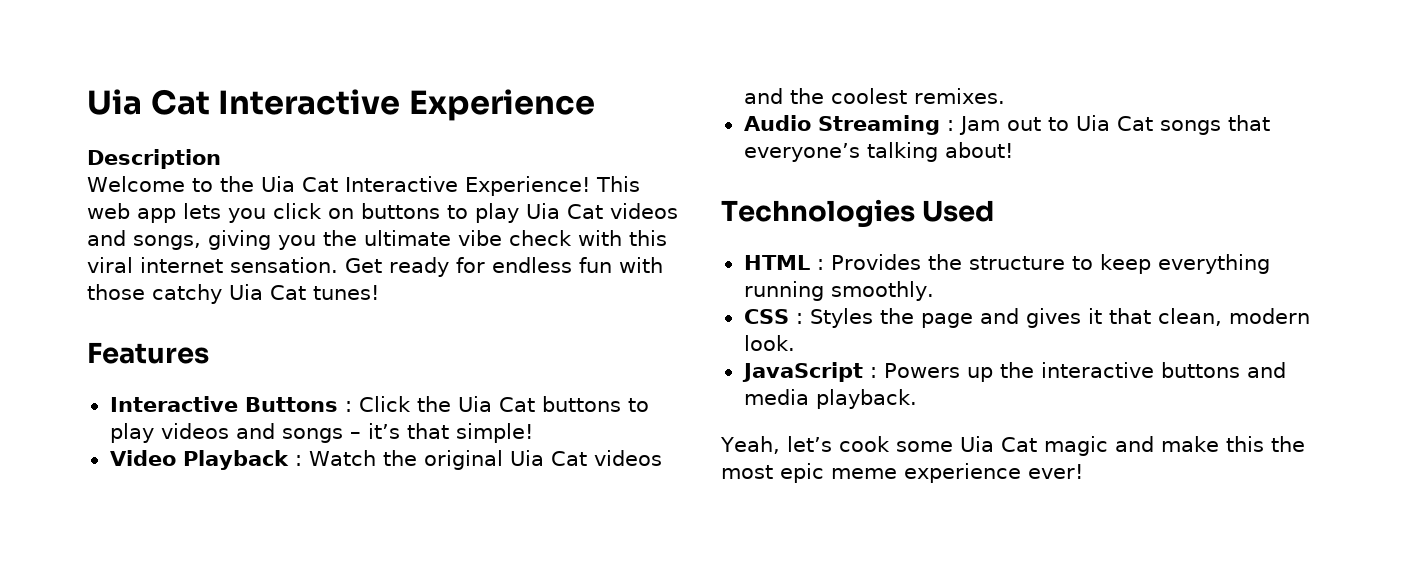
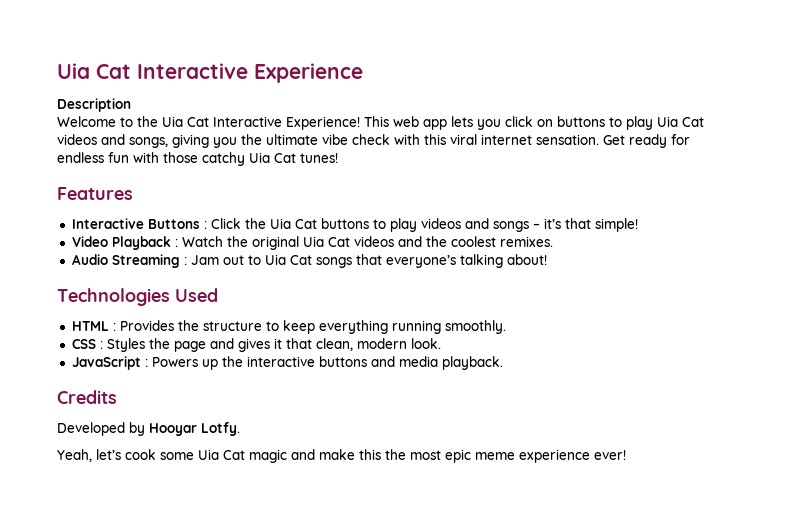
(917, 399) none -> [57,390,117,404] [57,422,240,436] // Credits // Developed by Hooyar Lotfy.

